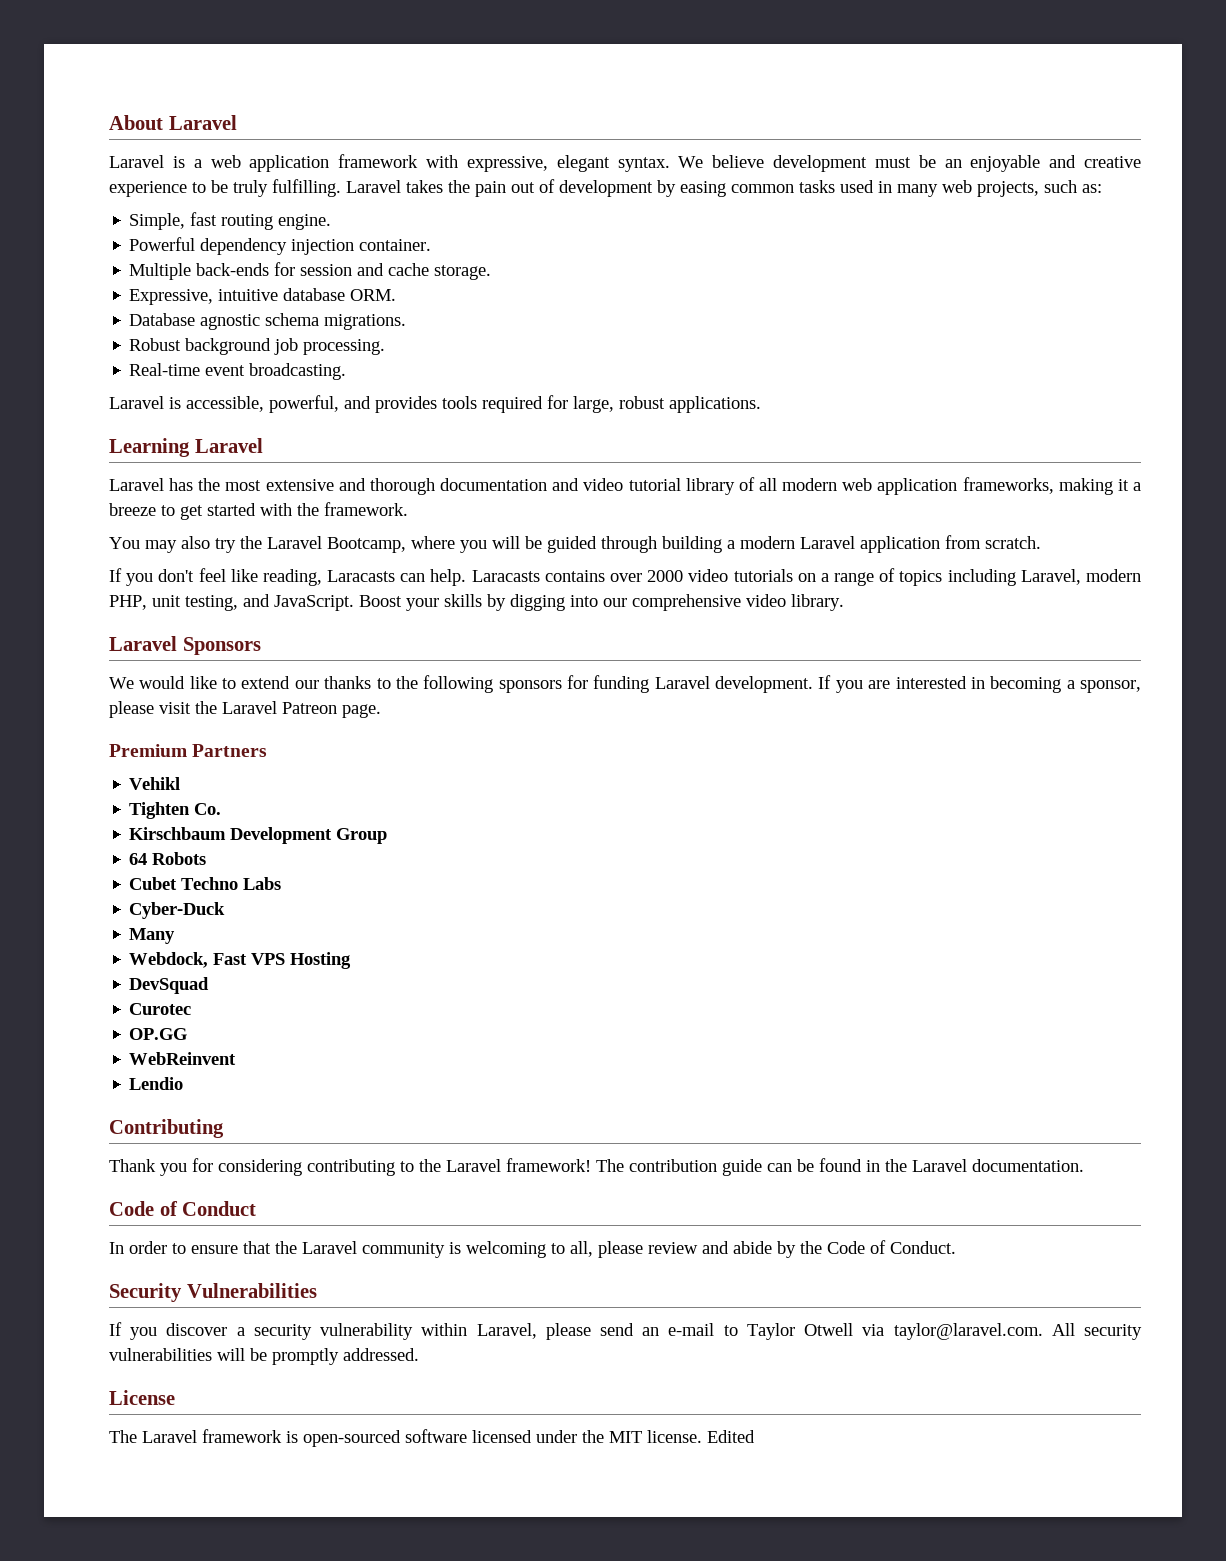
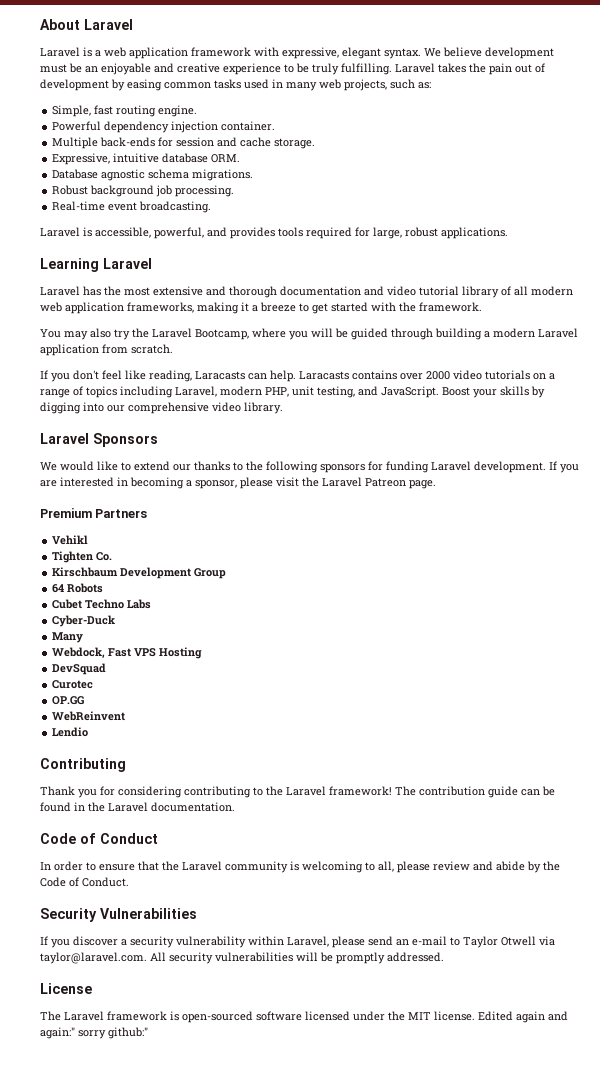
(755, 1436) none -> [516,1011,568,1023] [40,1027,148,1039] again and again:" sorry github:"

